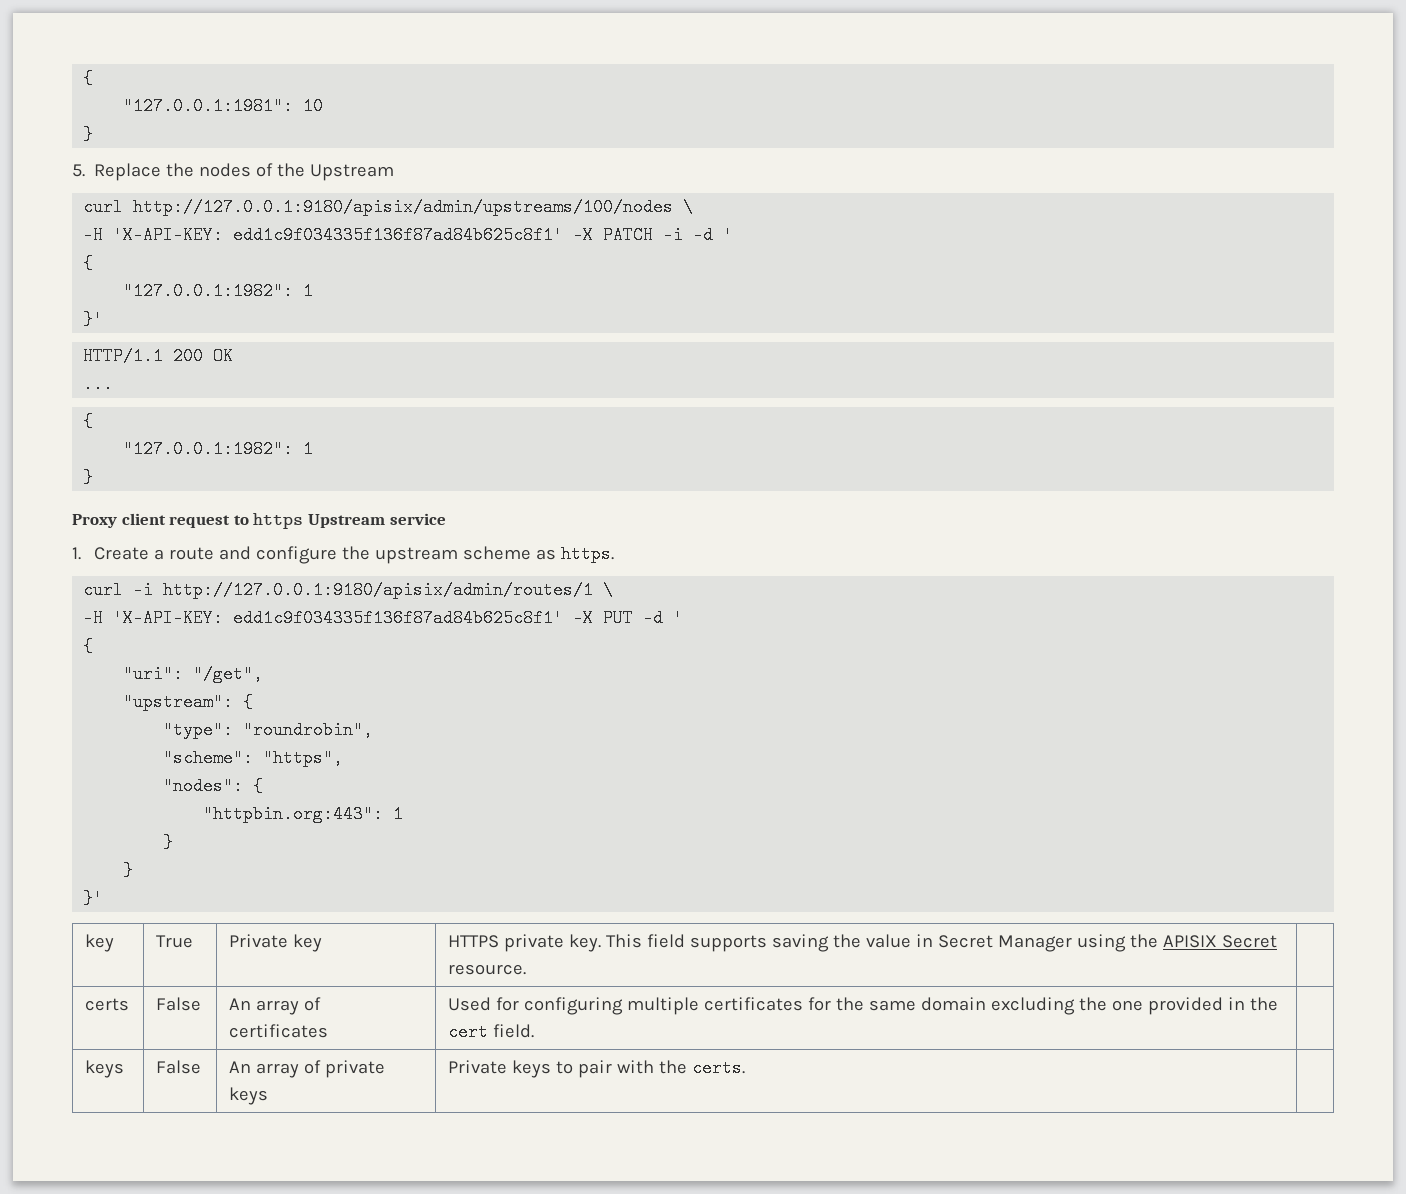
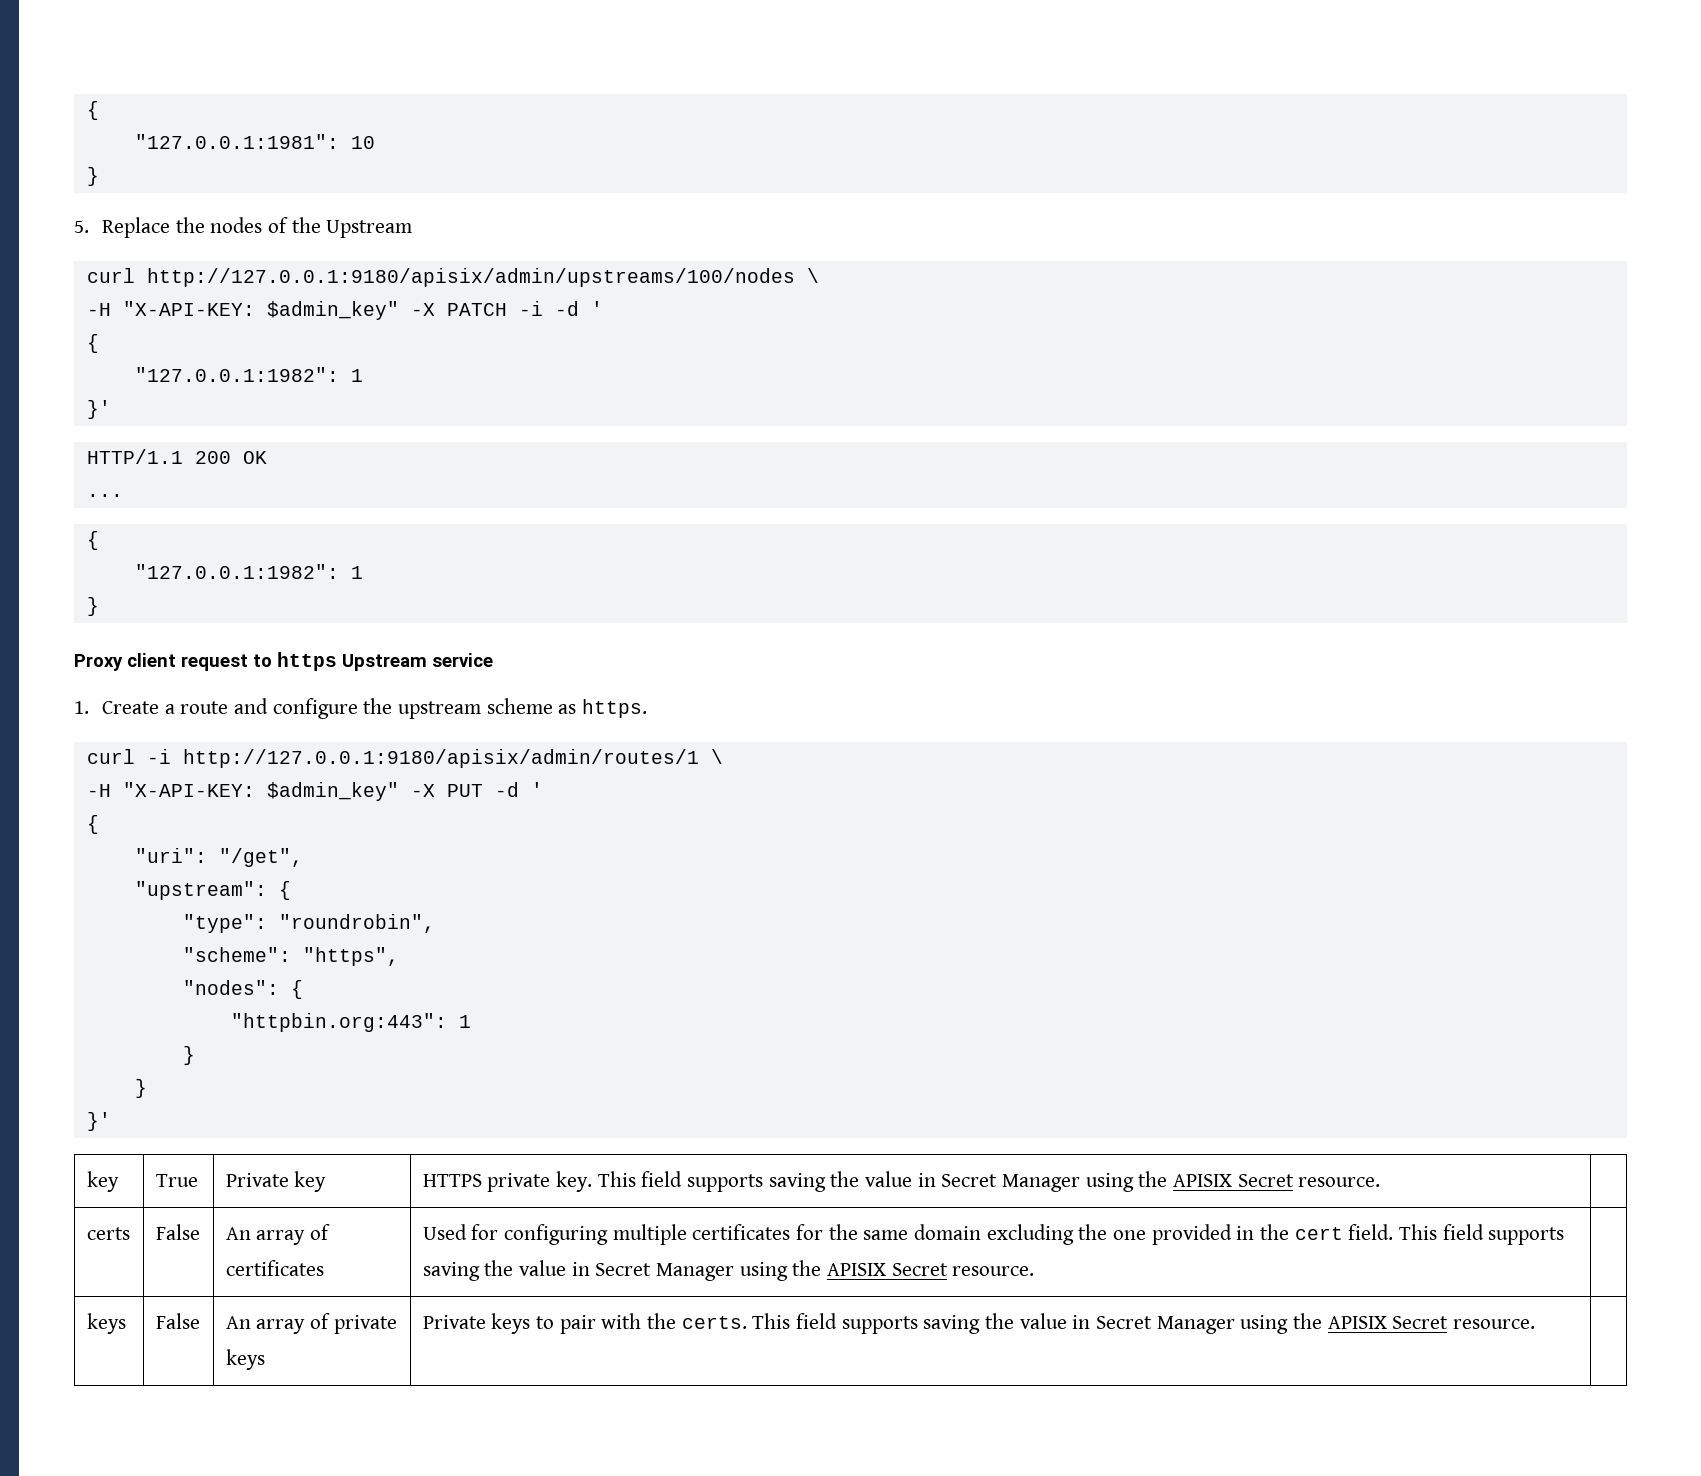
[113,226,564,244] 'X-API-KEY: edd1c9f034335f136f87ad84b625c8f1' -> [122,301,399,320] "X-API-KEY: $admin_key"
[113,609,564,627] 'X-API-KEY: edd1c9f034335f136f87ad84b625c8f1' -> [122,782,399,801] "X-API-KEY: $admin_key"
(535, 1031) none -> [1399,1224,1565,1245] [422,1260,1035,1281] This field supports saving the value in Secret Manager using the APISIX Secret resource.
(746, 1068) none -> [752,1313,1536,1334] This field supports saving the value in Secret Manager using the APISIX Secret resource.

